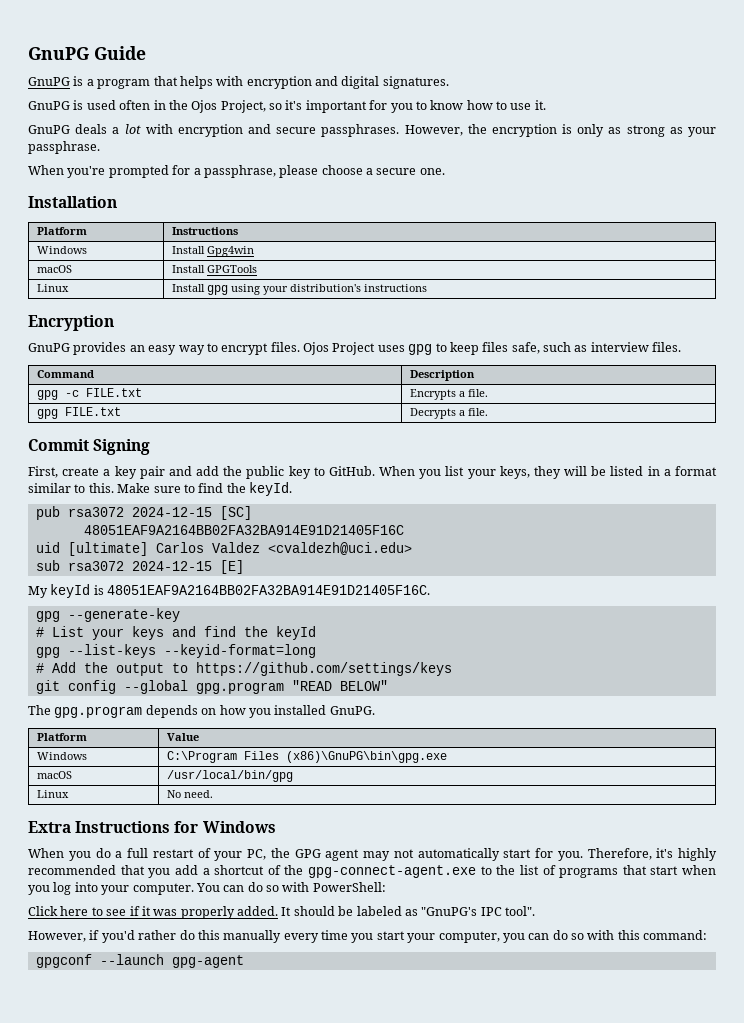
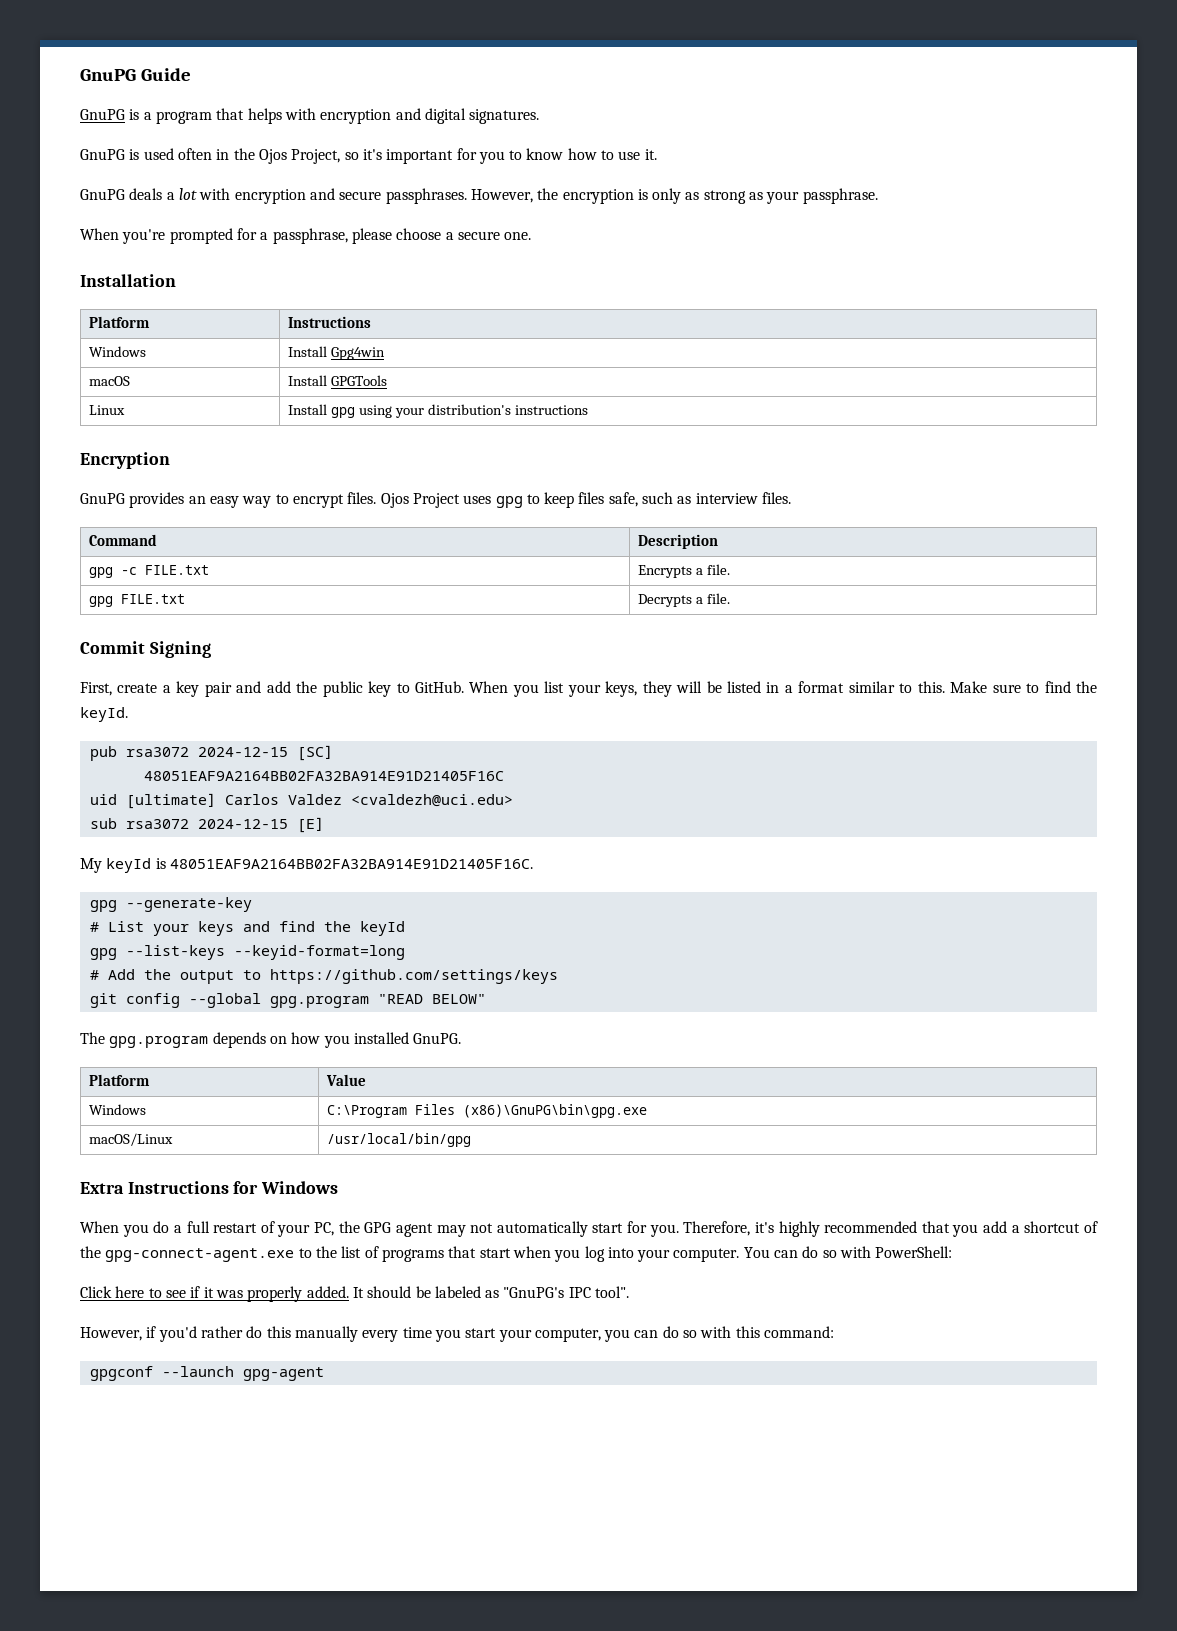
[36,771,72,779] macOS -> [89,1133,174,1146] macOS/Linux
[36,790,69,798] [166,790,213,798] // Linux | No need. -> (472, 1140) none

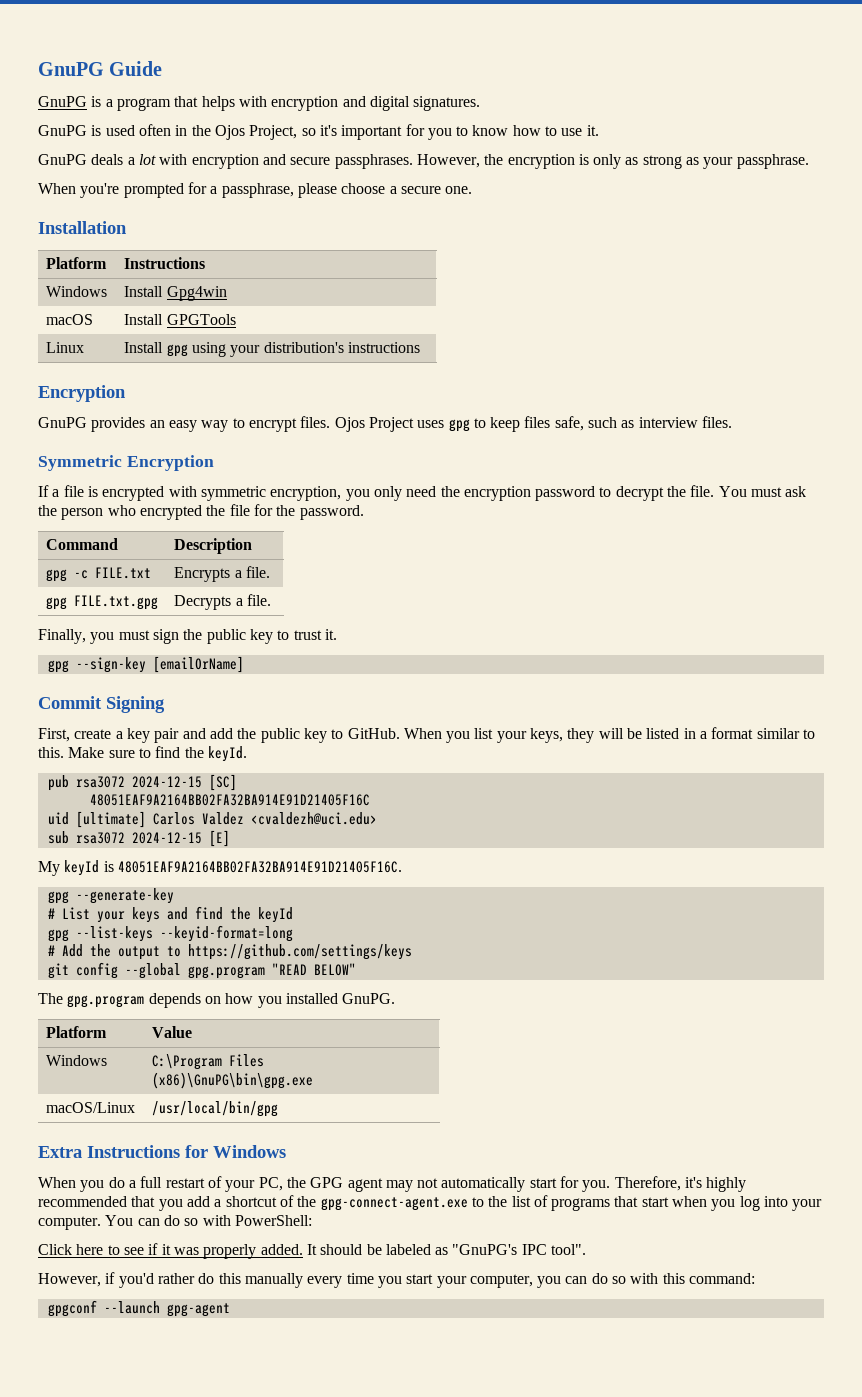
(792, 498) none -> [38,455,214,471] [38,485,807,501] [38,504,364,520] // Symmetric Encryption // If a file is encrypted with symmetric encryption, you only need the encryption password to decrypt the file. You must ask the person who encrypted the file for the password.
[121,594,186,604] FILE.txt -> [74,595,159,610] FILE.txt.gpg
(731, 598) none -> [38,629,337,644] [47,656,244,673] // Finally, you must sign the public key to trust it. // gpg --sign-key [emailOrName]

